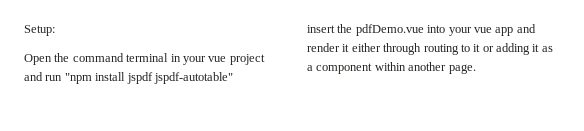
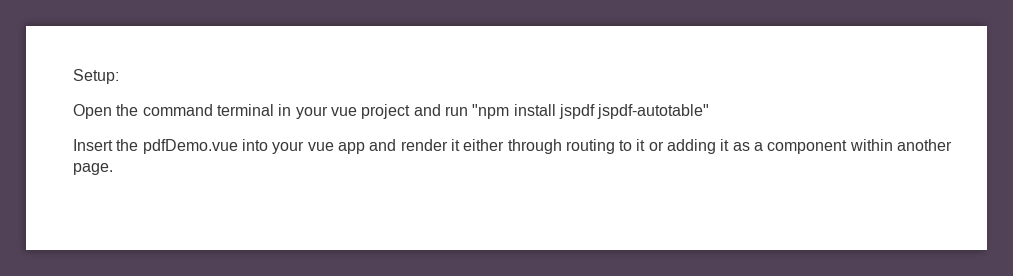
[307,25,335,33] insert -> [73,139,113,151] Insert

